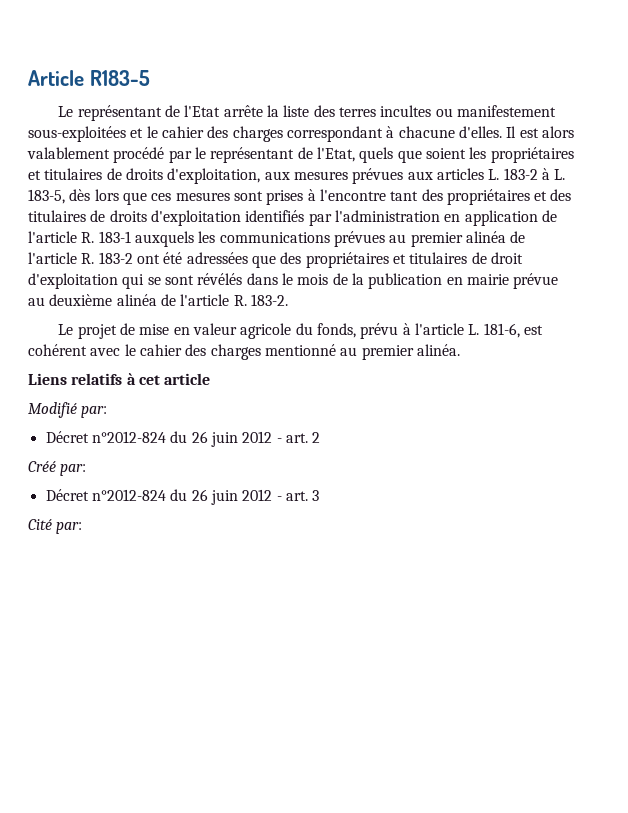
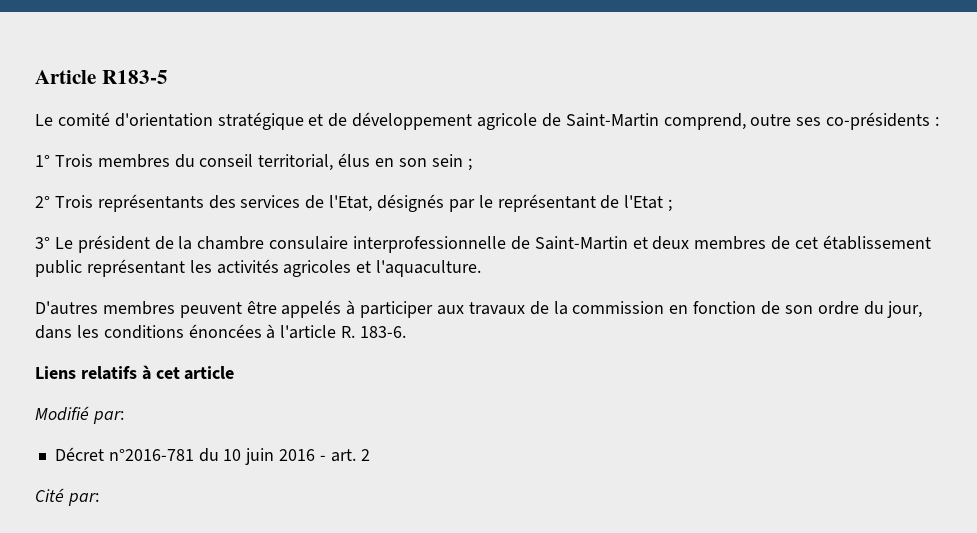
[77,105,556,121] [28,126,574,142] [27,147,574,163] [28,168,566,184] [28,189,572,205] [28,210,557,226] [28,231,526,247] [28,252,523,268] [28,273,559,289] [28,294,288,306] [58,323,543,339] [28,344,460,360] représentant de l'Etat arrête la liste des terres incultes ou manifestement sous-exploitées et le cahier des charges correspondant à chacune d'elles. Il est alors valablement procédé par le représentant de l'Etat, quels que soient les propriétaires et titulaires de droits d'exploitation, aux mesures prévues aux articles L. 183-2 à L. 183-5, dès lors que ces mesures sont prises à l'encontre tant des propriétaires et des titulaires de droits d'exploitation identifiés par l'administration en application de l'article R. 183-1 auxquels les communications prévues au premier alinéa de l'article R. 183-2 ont été adressées que des propriétaires et titulaires de droit d'exploitation qui se sont révélés dans le mois de la publication en mairie prévue au deuxième alinéa de l'article R. 183-2. // Le projet de mise en valeur agricole du fonds, prévu à l'article L. 181-6, est cohérent avec le cahier des charges mentionné au premier alinéa. -> [57,112,940,130] [35,153,472,171] [35,194,673,212] [35,235,931,253] [35,259,482,277] [35,300,923,318] [35,324,407,339] comité d'orientation stratégique et de développement agricole de Saint-Martin comprend, outre ses co-présidents : // 1° Trois membres du conseil territorial, élus en son sein ; // 2° Trois représentants des services de l'Etat, désignés par le représentant de l'Etat ; // 3° Le président de la chambre consulaire interprofessionnelle de Saint-Martin et deux membres de cet établissement public représentant les activités agricoles et l'aquaculture. // D'autres membres peuvent être appelés à participer aux travaux de la commission en fonction de son ordre du jour, dans les conditions énoncées à l'article R. 183-6.
[91,431,321,447] [28,461,87,476] [45,489,320,505] n°2012-824 du 26 juin 2012 - art. 2 // Créé par: // Décret n°2012-824 du 26 juin 2012 - art. 3 -> [108,448,370,465] n°2016-781 du 10 juin 2016 - art. 2

